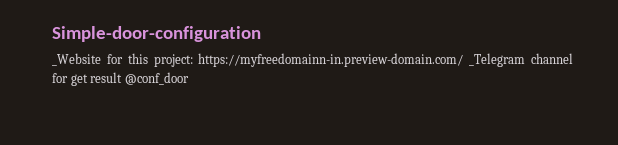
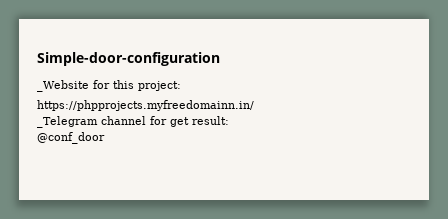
[198,53,464,67] https://myfreedomainn-in.preview-domain.com/ -> [37,100,254,111] // https://phpprojects.myfreedomainn.in/ //
[90,72,123,83] result -> [192,116,229,125] result: //

